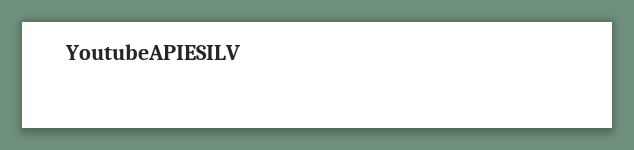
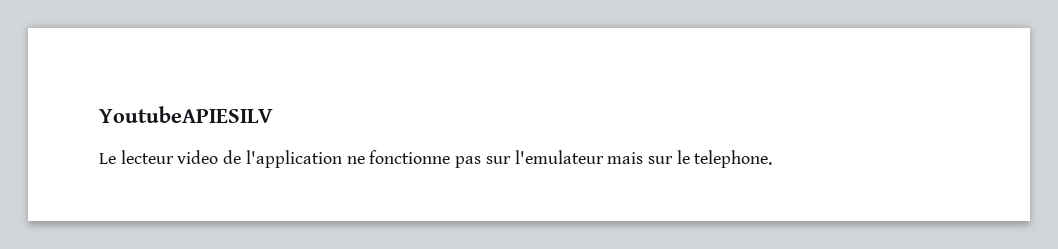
(240, 52) none -> [99,150,773,168] // Le lecteur video de l'application ne fonctionne pas sur l'emulateur mais sur le telephone.

